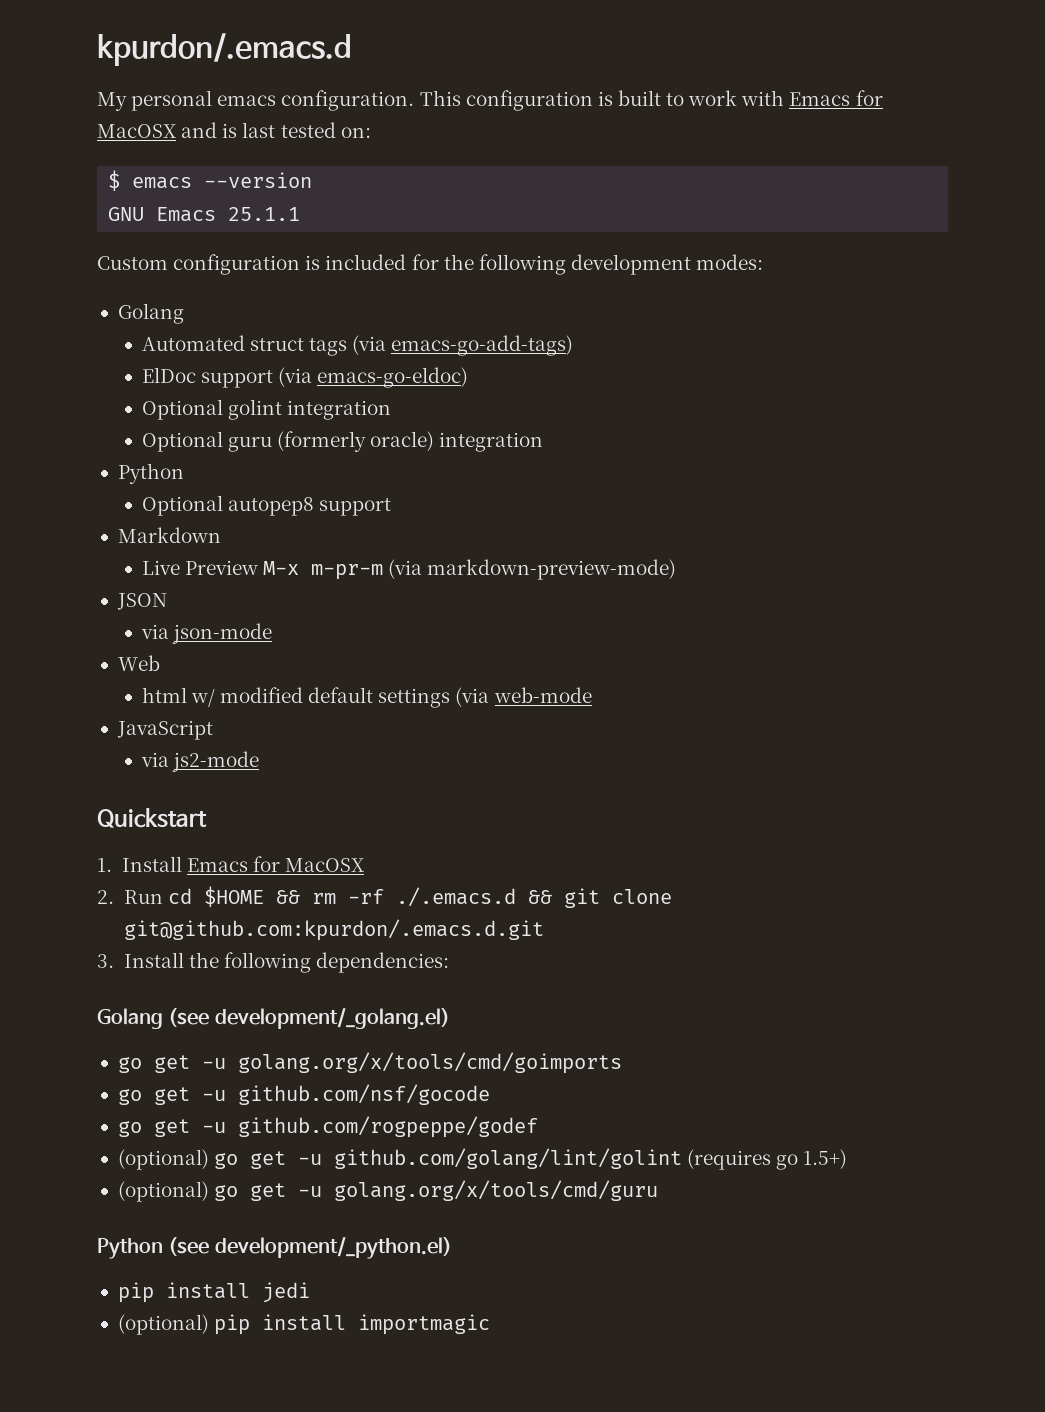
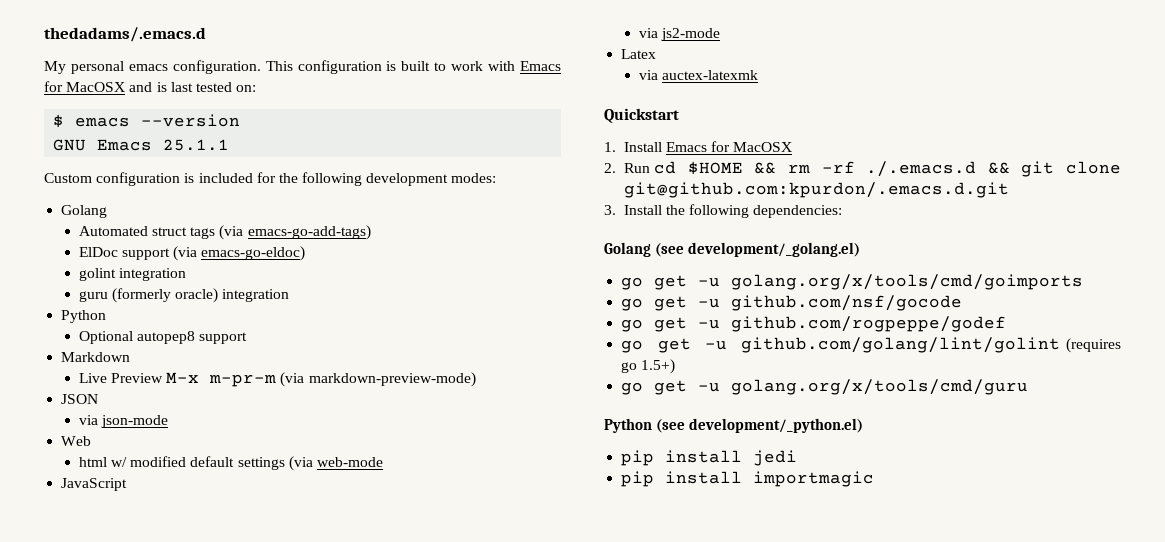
[97,33,352,66] kpurdon/.emacs.d -> [44,27,206,42] thedadams/.emacs.d
[141,399,223,420] Optional -> (306, 253) none
[141,431,223,452] Optional -> (186, 274) none
(259, 761) none -> [621,49,657,59] [638,70,758,80] // Latex // via auctex-latexmk
[117,1149,209,1170] (optional) -> (1007, 324) none
[117,1181,209,1202] (optional) -> (676, 366) none
[117,1314,209,1335] (optional) -> (798, 458) none

